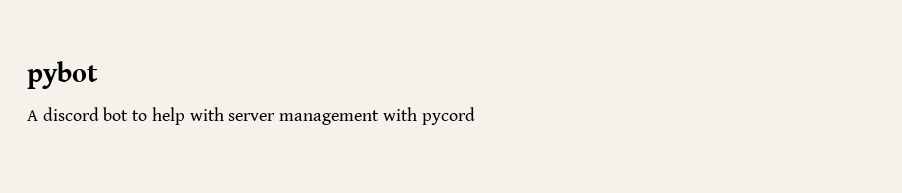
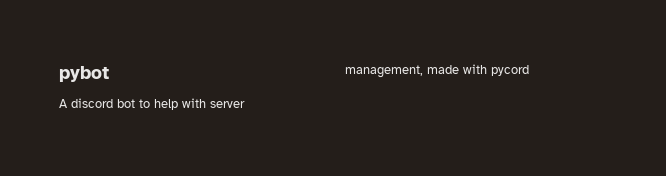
[279,110,380,125] management -> [345,65,459,78] management, made

